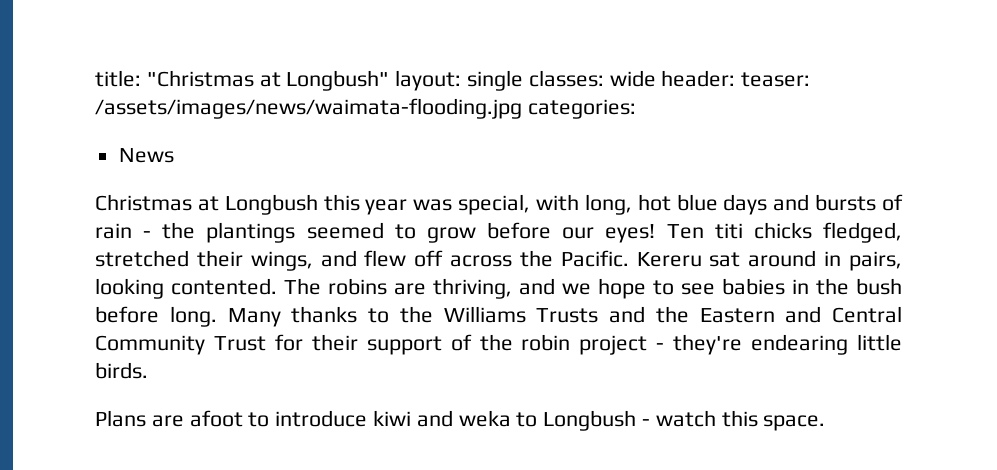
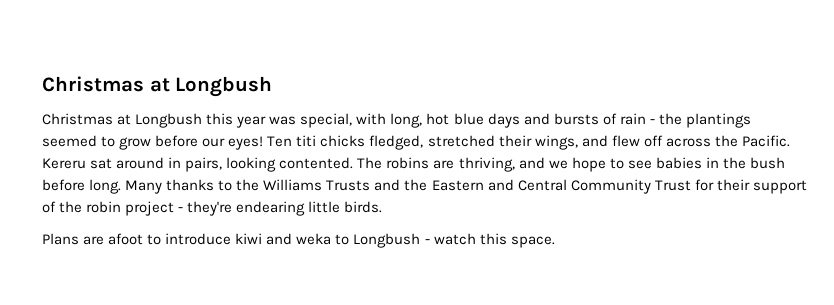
[95,70,811,91] [95,98,636,119] [118,148,174,163] title: "Christmas at Longbush" layout: single classes: wide header: teaser: /assets/images/news/waimata-flooding.jpg categories: // News -> [42,76,273,97] Christmas at Longbush

